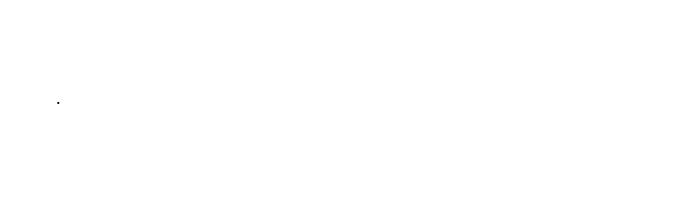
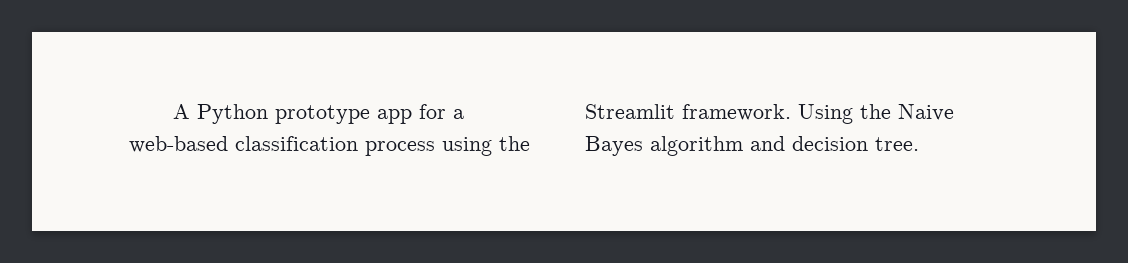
[56,101,61,104] . -> [173,104,465,124] [129,136,530,156] [585,104,954,124] [585,136,919,156] A Python prototype app for a web-based classification process using the Streamlit framework. Using the Naive Bayes algorithm and decision tree.

